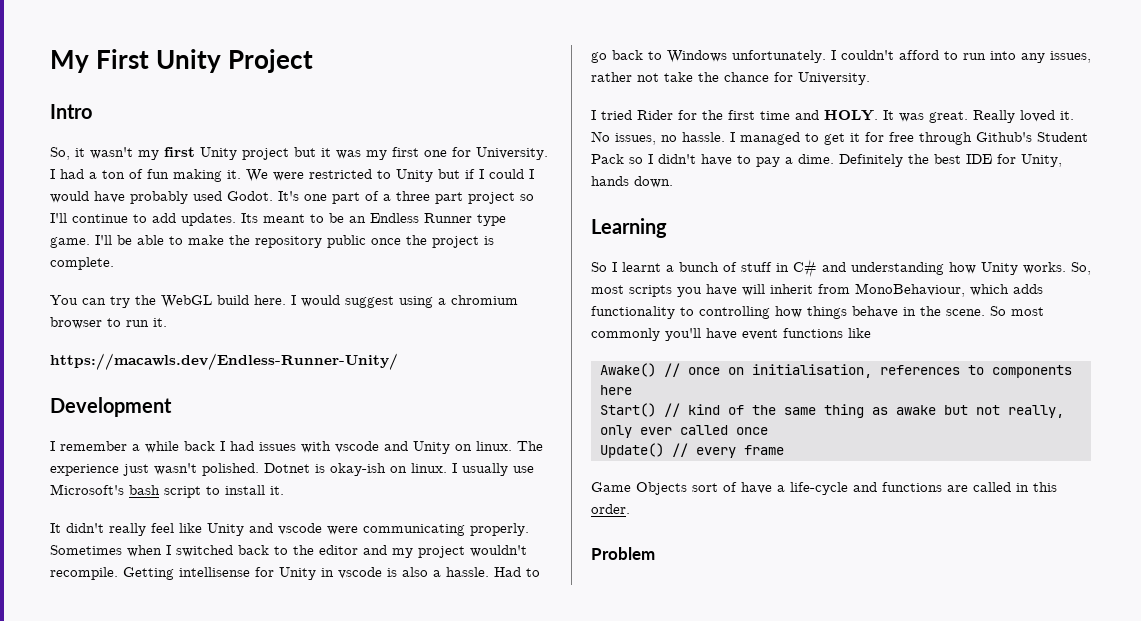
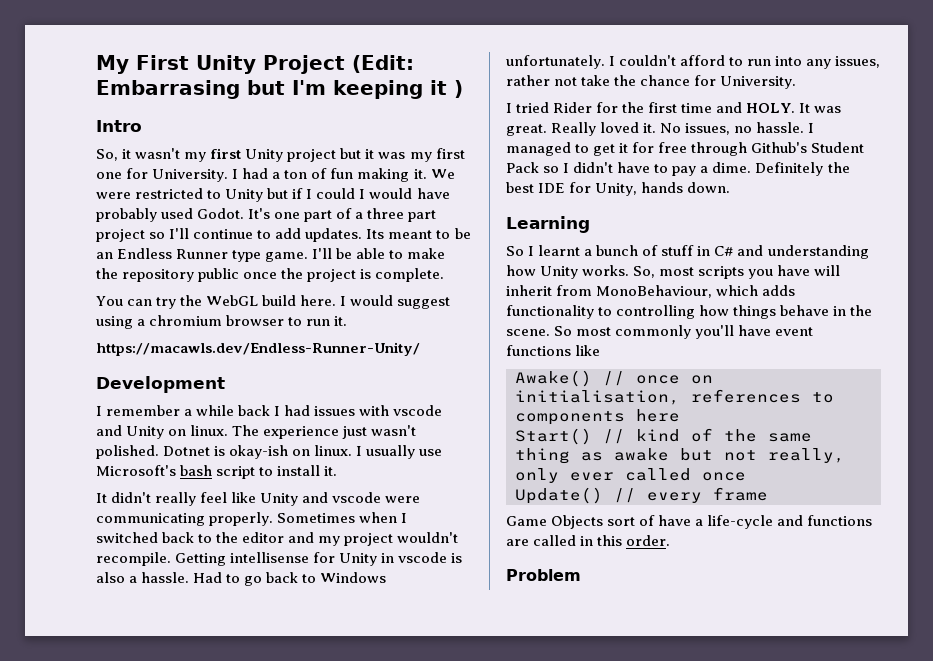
(314, 61) none -> [352,55,414,73] [96,80,463,99] (Edit: Embarrasing but I'm keeping it )

